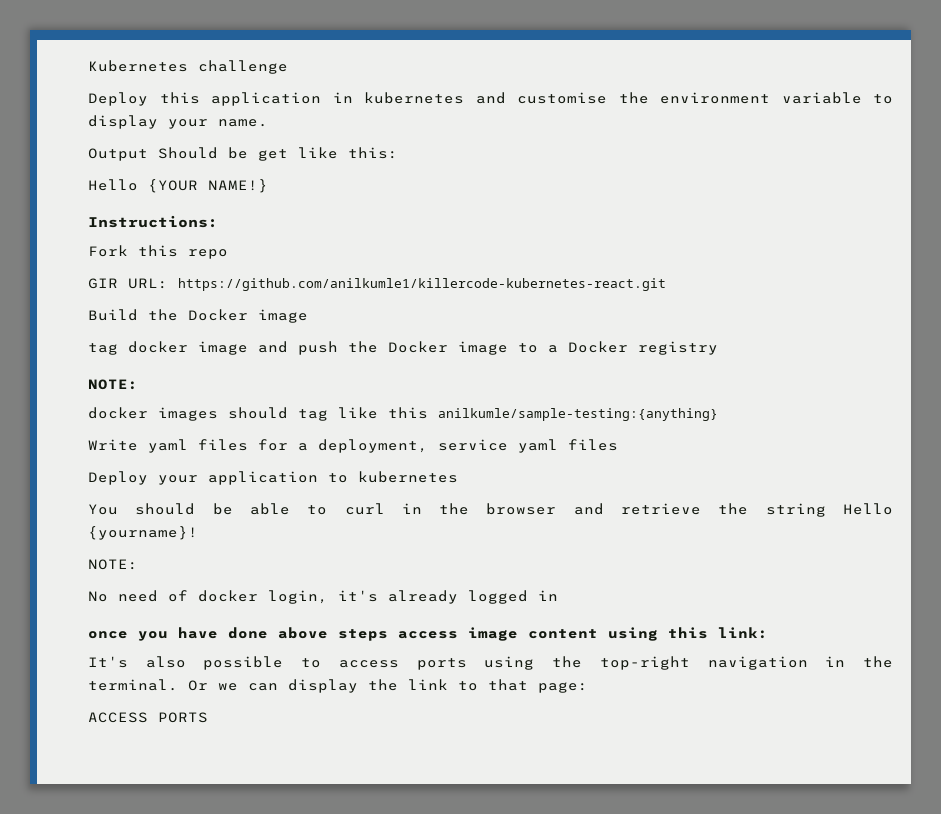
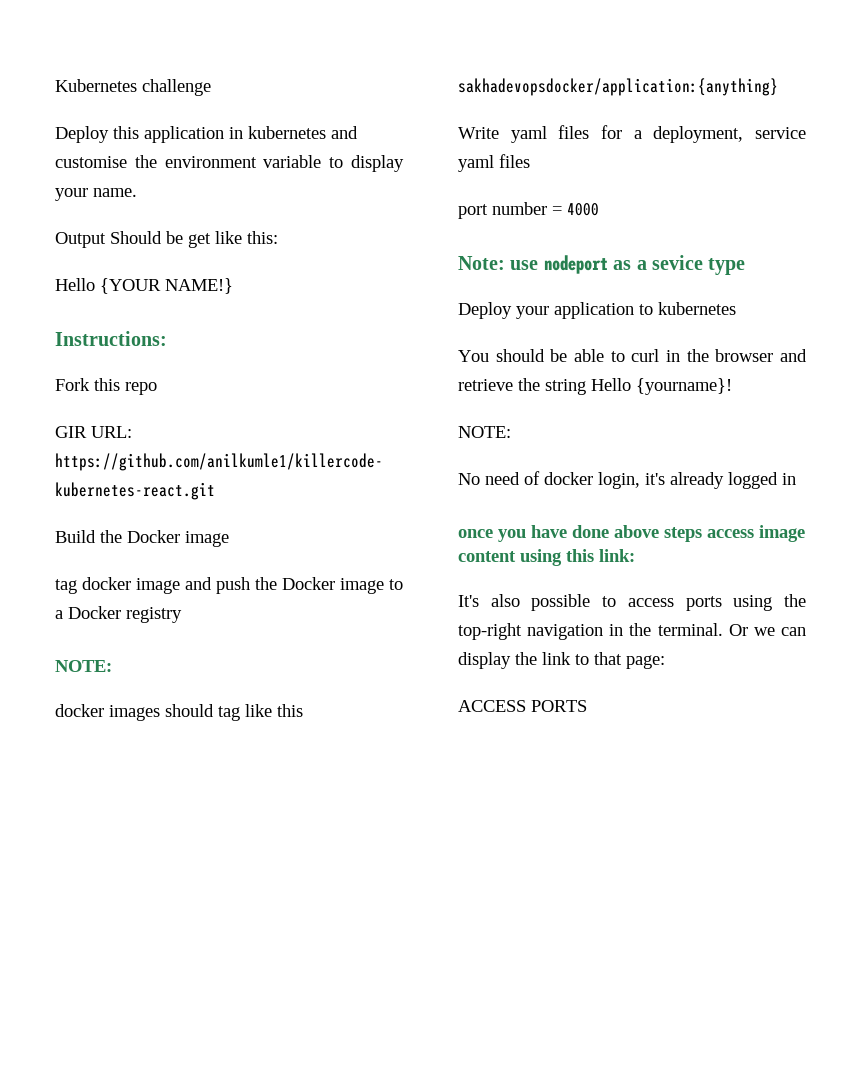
[438,408,718,421] anilkumle/sample-testing:{anything} -> [458,78,778,96] sakhadevopsdocker/application:{anything}
(618, 445) none -> [458,202,599,219] [458,255,746,275] // port number = 4000 // Note: use nodeport as a sevice type

